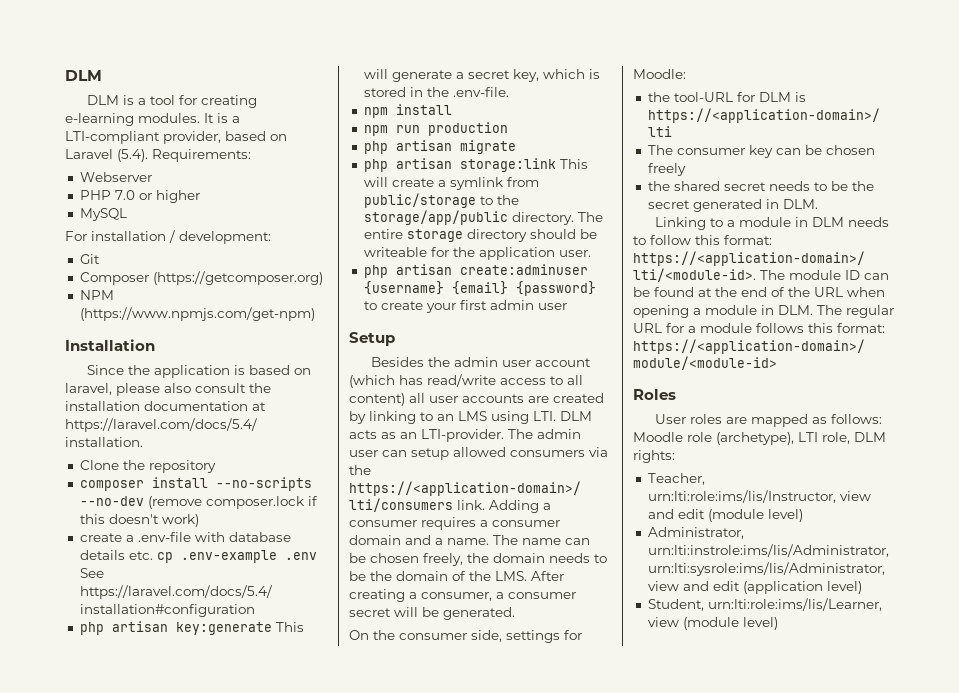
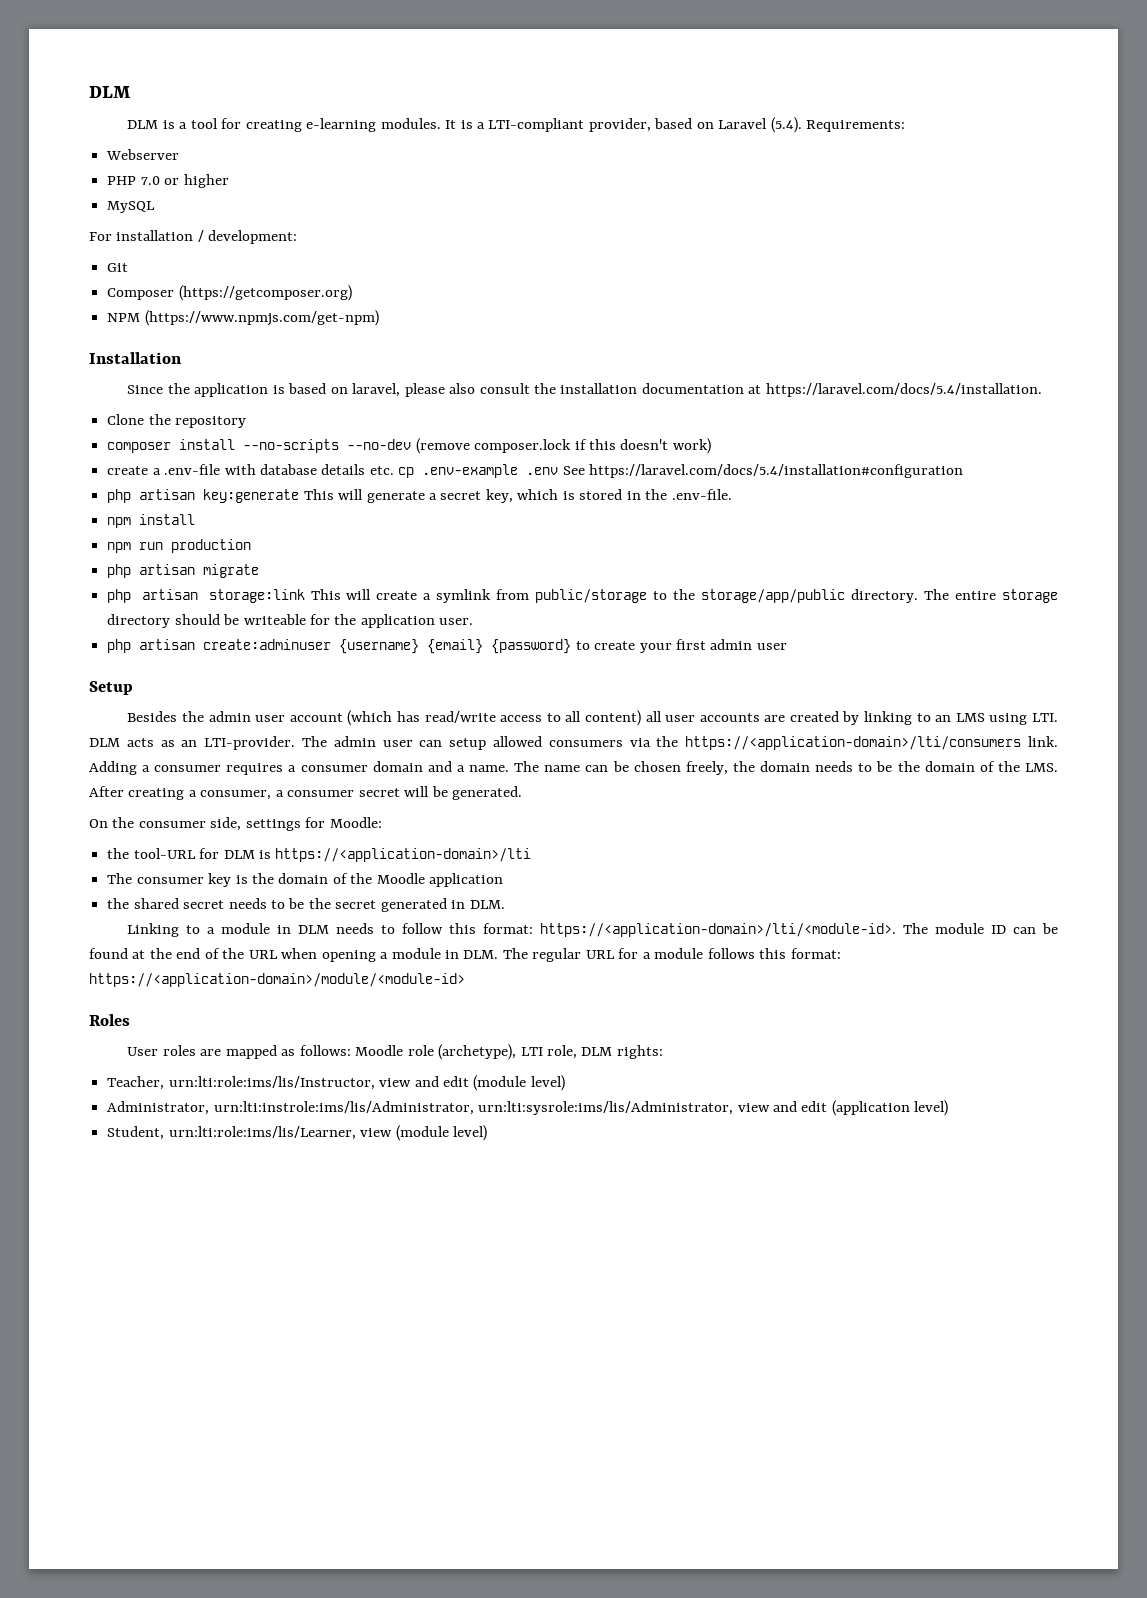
[775,145,875,155] [647,163,686,176] can be chosen freely -> [235,873,504,887] is the domain of the Moodle application

